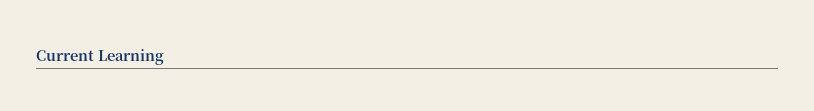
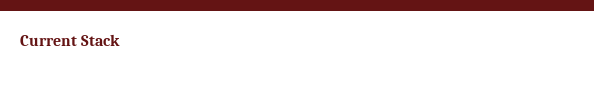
[98,49,164,65] Learning -> [81,34,121,46] Stack

